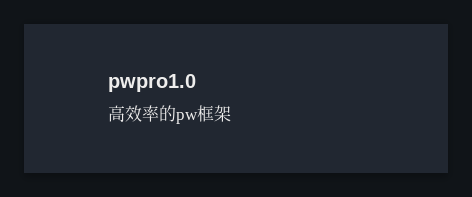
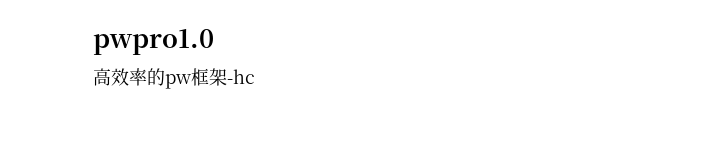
(231, 113) none -> [227,69,255,84] -hc

